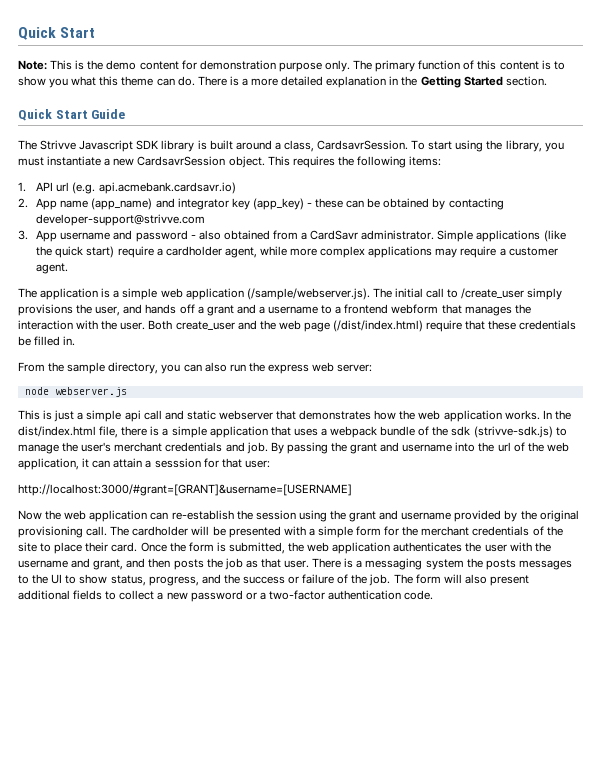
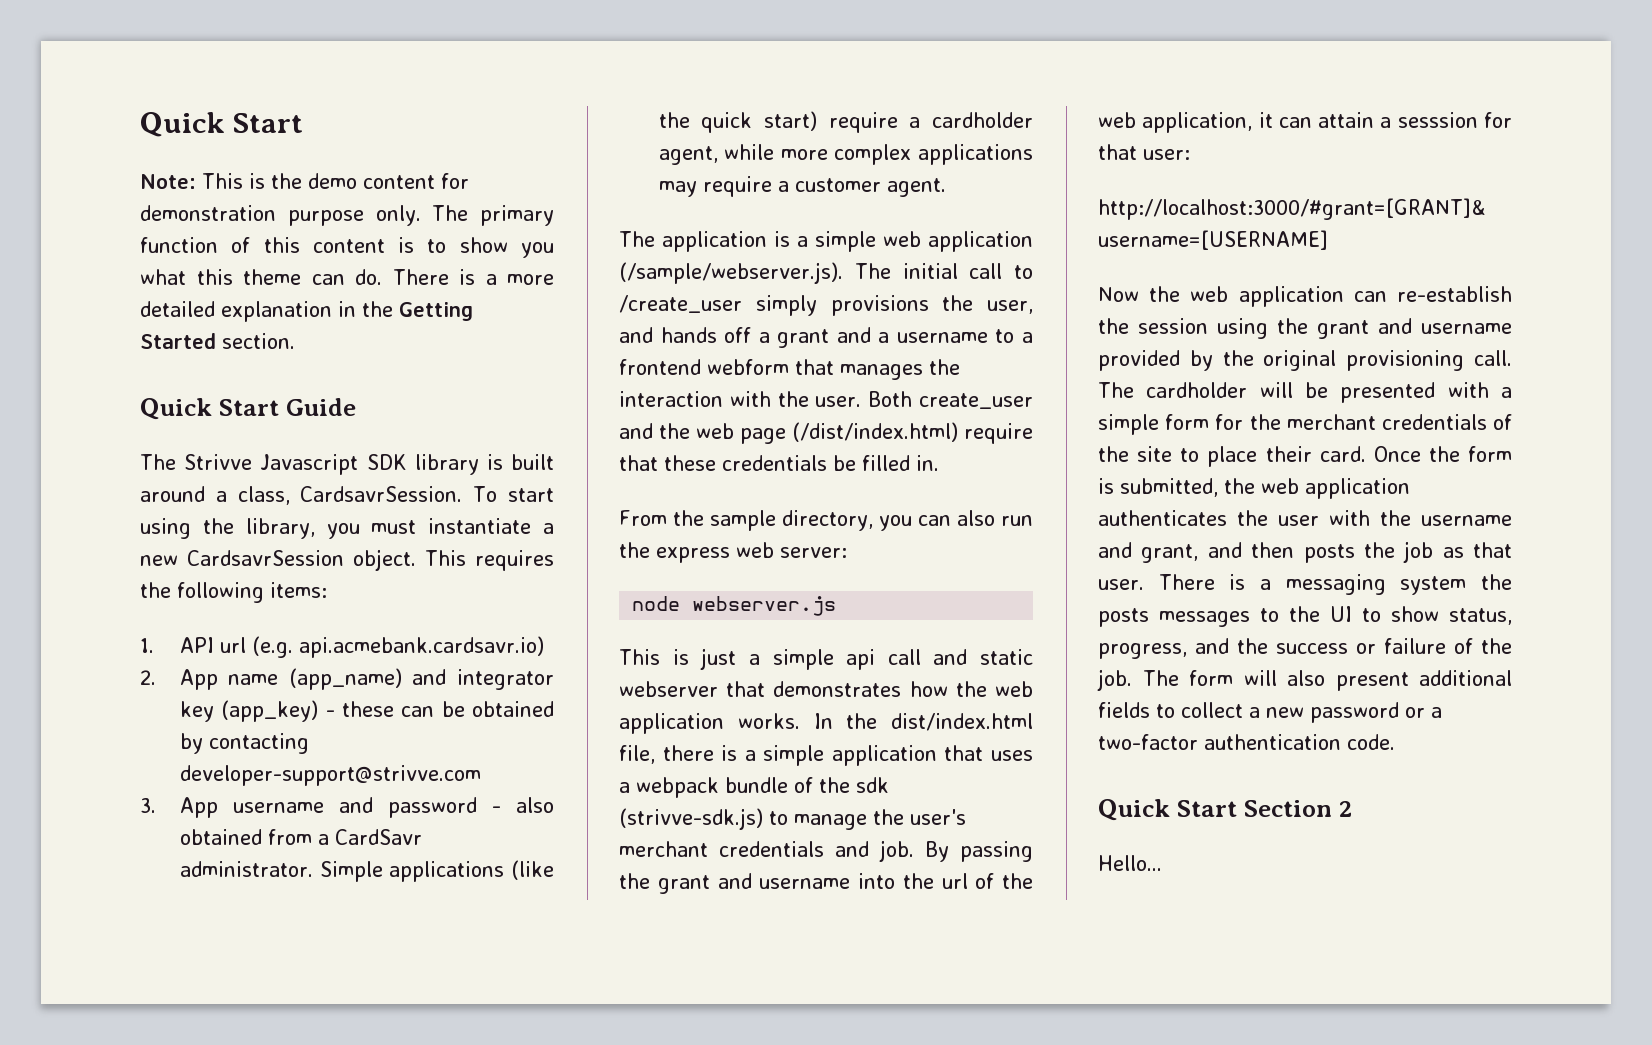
(434, 595) none -> [1098,799,1352,821] [1098,855,1162,871] // Quick Start Section 2 // Hello...

